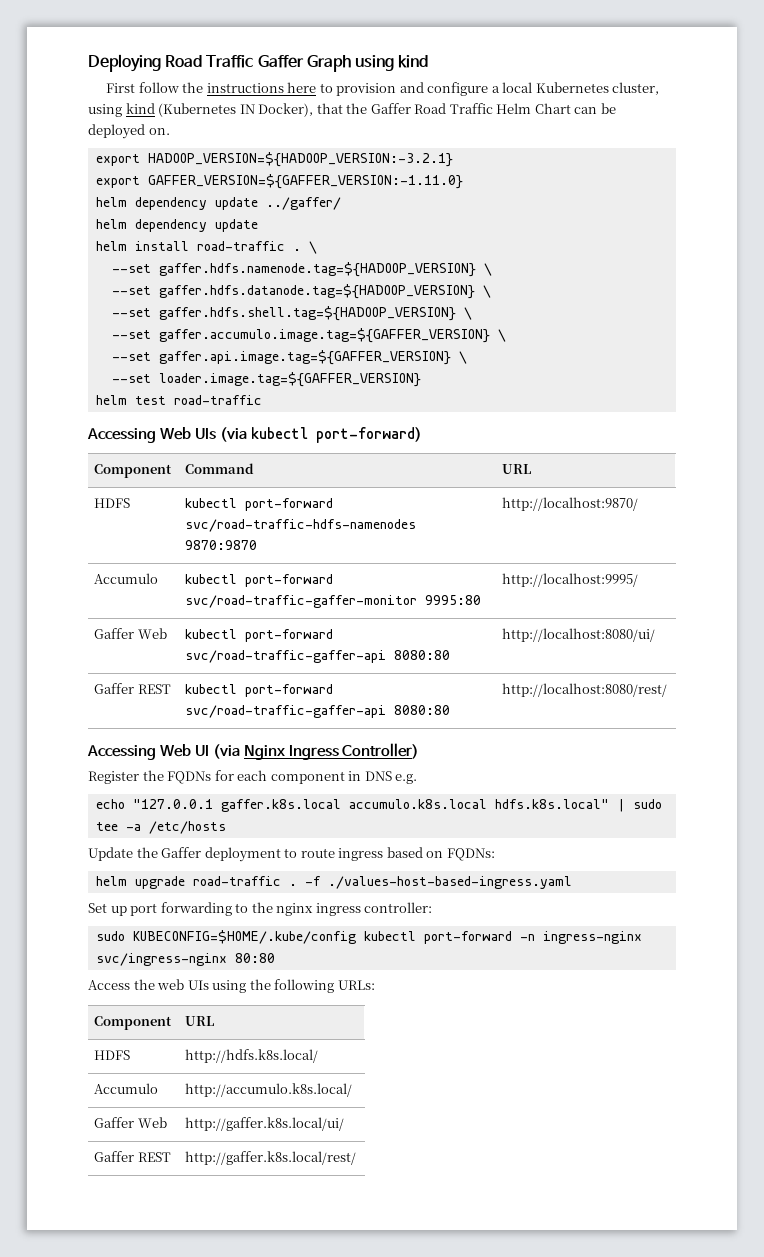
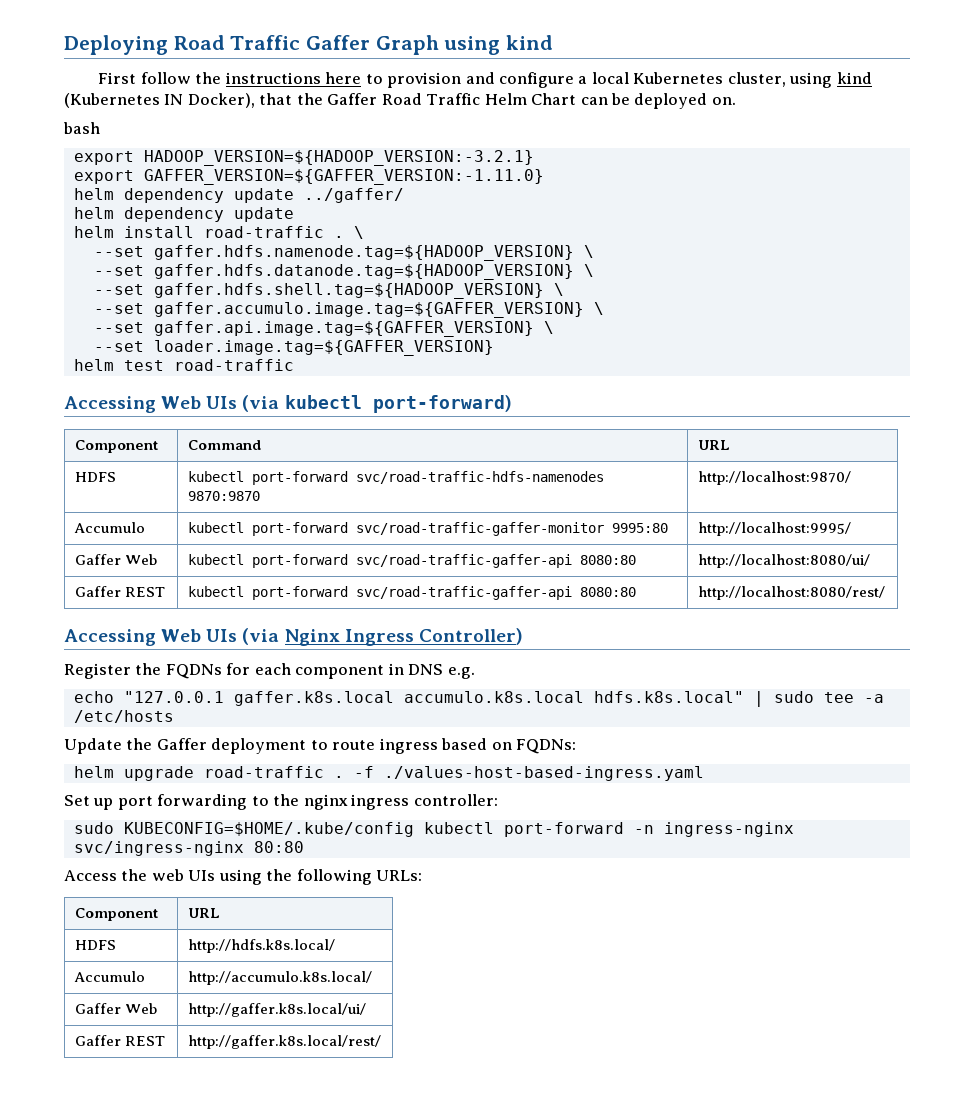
(170, 131) none -> [63,122,100,134] // bash
[194,745,209,756] UI -> [206,629,238,642] UIs

